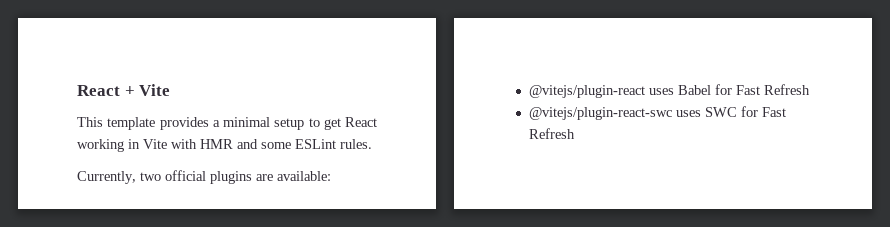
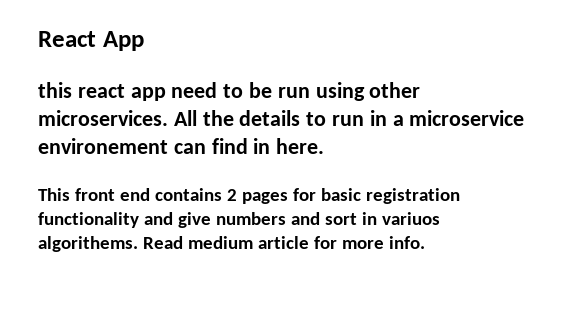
[77,84,171,96] [77,117,377,130] [77,139,372,152] [77,170,331,184] [528,84,810,98] [528,106,786,120] [528,128,575,139] React + Vite // This template provides a minimal setup to get React working in Vite with HMR and some ESLint rules. // Currently, two official plugins are available: // @vitejs/plugin-react uses Babel for Fast Refresh // @vitejs/plugin-react-swc uses SWC for Fast Refresh -> [38,31,144,51] [38,82,421,101] [38,110,525,126] [38,138,325,154] [38,188,460,204] [38,212,440,228] [38,236,425,252] React App // this react app need to be run using other microservices. All the details to run in a microservice environement can find in here. // This front end contains 2 pages for basic registration functionality and give numbers and sort in variuos algorithems. Read medium article for more info.

